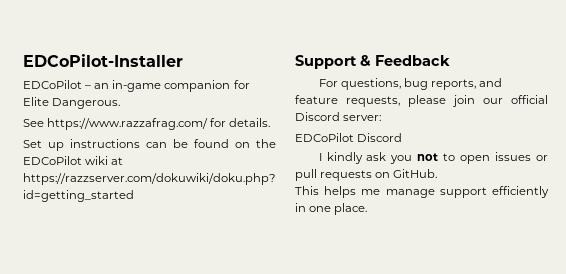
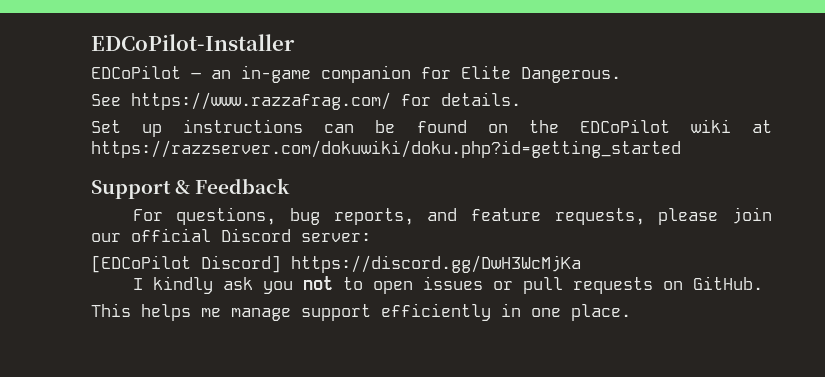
[295,133,403,142] EDCoPilot Discord -> [91,255,581,273] [EDCoPilot Discord] https://discord.gg/DwH3WcMjKa

